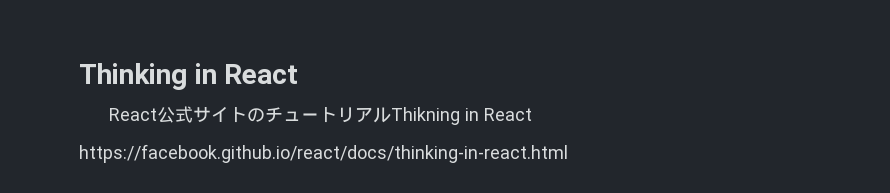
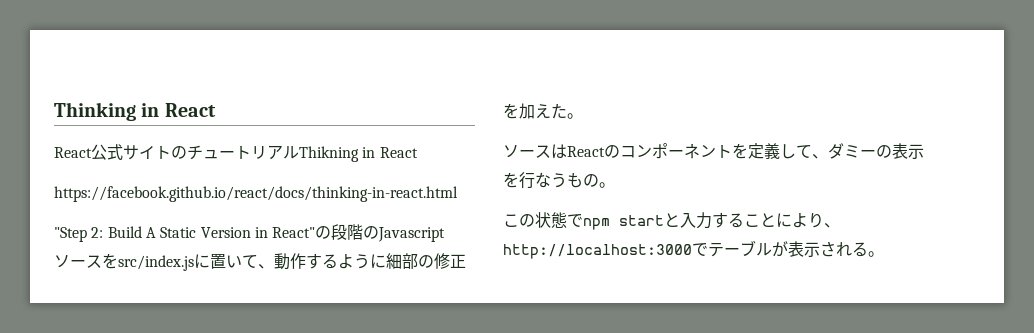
(568, 153) none -> [54,224,446,242] [54,253,466,271] [503,103,583,119] [503,143,924,159] [503,172,615,189] [503,212,840,230] [503,240,884,259] // "Step 2: Build A Static Version in React"の段階のJavascriptソースをsrc/index.jsに置いて、動作するように細部の修正を加えた。 // ソースはReactのコンポーネントを定義して、ダミーの表示を行なうもの。 // この状態でnpm startと入力することにより、http://localhost:3000でテーブルが表示される。

